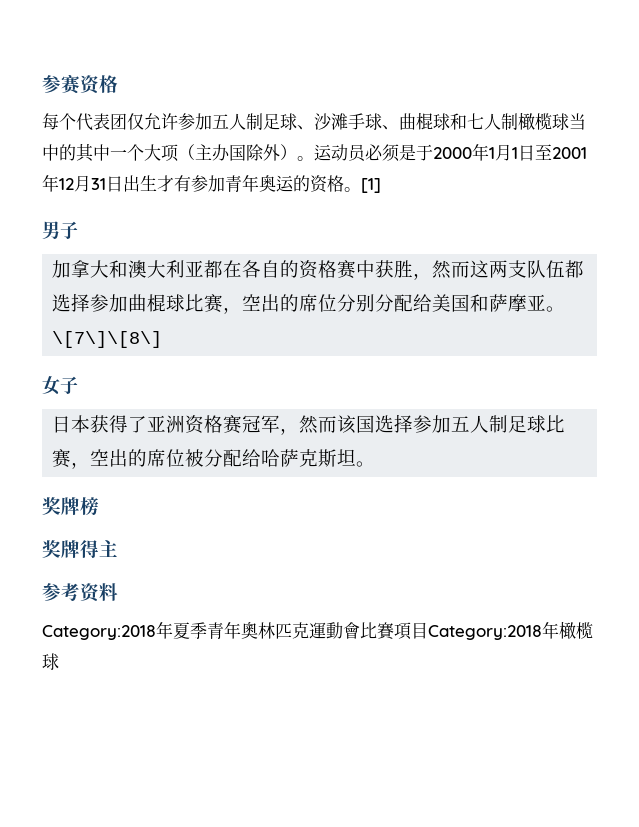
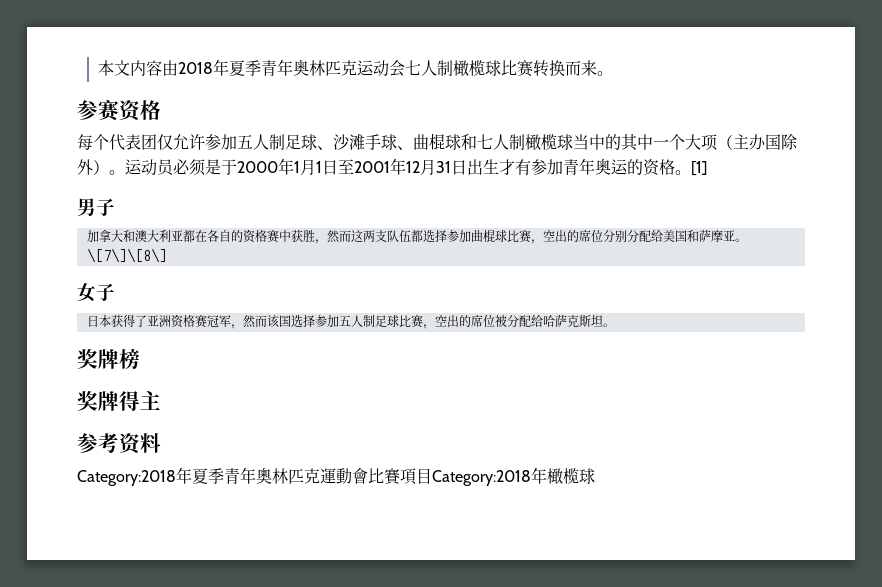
(42, 84) none -> [97,59,613,77] 本文内容由2018年夏季青年奥林匹克运动会七人制橄榄球比赛转换而来。 //

